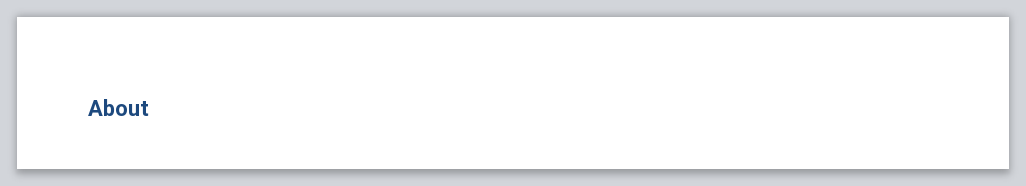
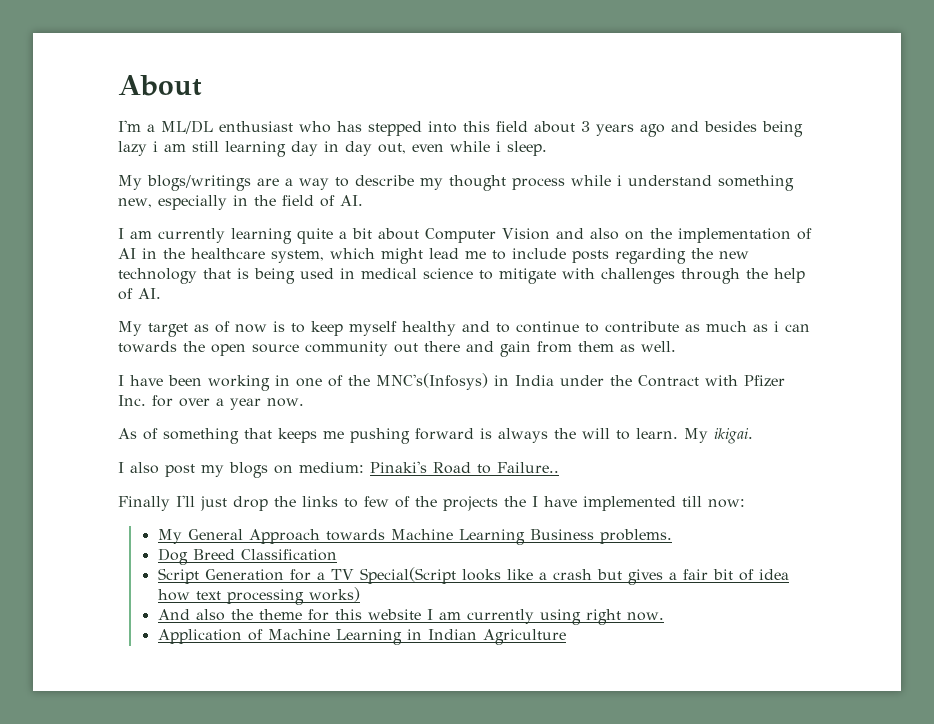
(149, 107) none -> [118,120,803,137] [118,141,547,157] [118,175,794,191] [118,195,363,210] [118,228,812,244] [118,248,749,264] [118,268,805,284] [118,288,161,300] [118,321,810,337] [118,341,676,357] [118,373,785,391] [118,395,304,410] [118,428,753,444] [118,461,559,478] [118,495,745,511] [157,529,672,545] [157,548,337,565] [157,567,789,585] [157,587,360,605] [157,609,664,625] [157,629,566,645] // I'm a ML/DL enthusiast who has stepped into this field about 3 years ago and besides being lazy i am still learning day in day out, even while i sleep. // My blogs/writings are a way to describe my thought process while i understand something new, especially in the field of AI. // I am currently learning quite a bit about Computer Vision and also on the implementation of AI in the healthcare system, which might lead me to include posts regarding the new technology that is being used in medical science to mitigate with challenges through the help of AI. // My target as of now is to keep myself healthy and to continue to contribute as much as i can towards the open source community out there and gain from them as well. // I have been working in one of the MNC's(Infosys) in India under the Contract with Pfizer Inc. for over a year now. // As of something that keeps me pushing forward is always the will to learn. My ikigai. // I also post my blogs on medium: Pinaki's Road to Failure.. // Finally I'll just drop the links to few of the projects the I have implemented till now: // My General Approach towards Machine Learning Business problems. // Dog Breed Classification // Script Generation for a TV Special(Script looks like a crash but gives a fair bit of idea how text processing works) // And also the theme for this website I am currently using right now. // Application of Machine Learning in Indian Agriculture

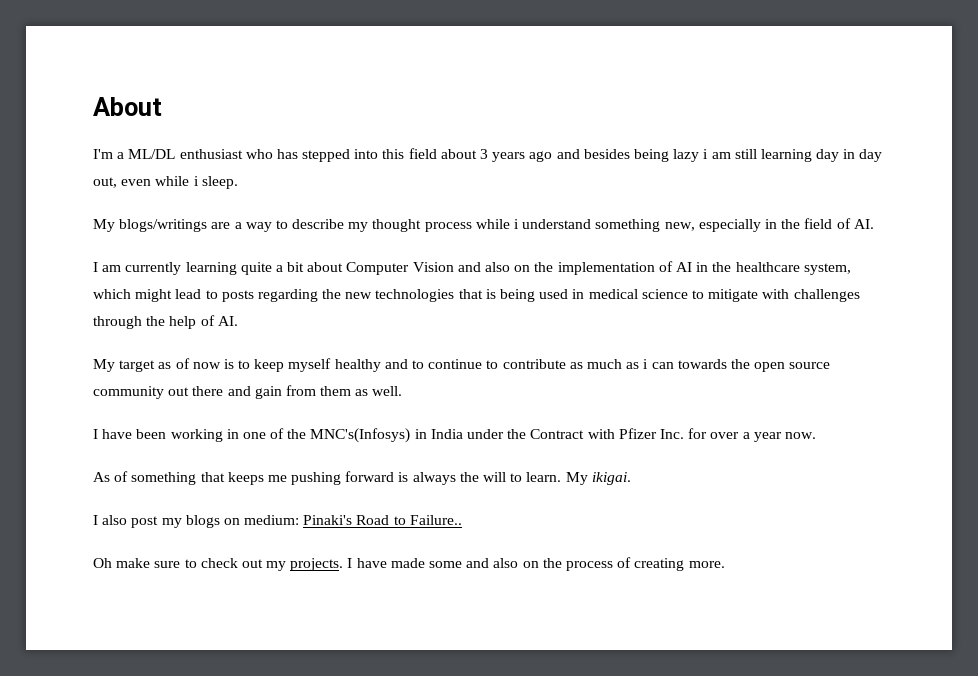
[465,248,566,260] me to include -> [205,290,218,299] to
[118,268,197,284] technology -> [375,289,455,302] technologies
[118,495,745,511] [157,529,672,545] [157,548,337,565] [157,567,789,585] [157,587,360,605] [157,609,664,625] [157,629,566,645] Finally I'll just drop the links to few of the projects the I have implemented till now: // My General Approach towards Machine Learning Business problems. // Dog Breed Classification // Script Generation for a TV Special(Script looks like a crash but gives a fair bit of idea how text processing works) // And also the theme for this website I am currently using right now. // Application of Machine Learning in Indian Agriculture -> [93,557,725,571] Oh make sure to check out my projects. I have made some and also on the process of creating more.

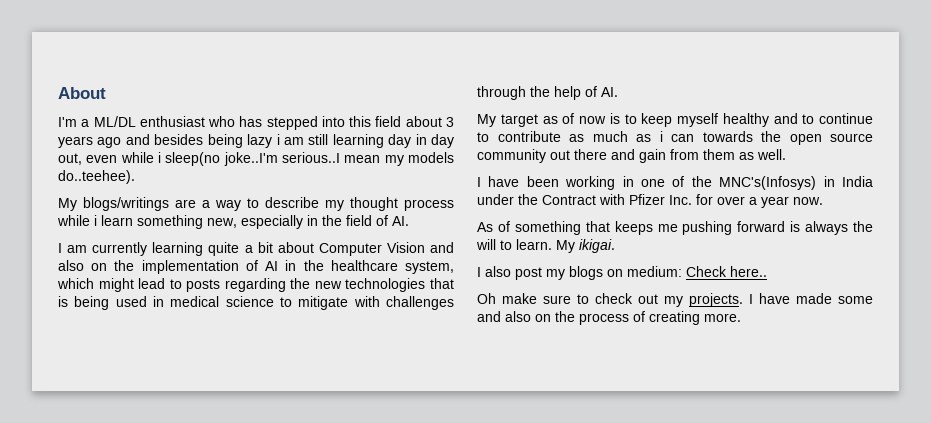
[201,176,238,189] sleep. -> [165,152,454,166] [58,170,135,184] sleep(no joke..I'm serious..I mean my models do..teehee).
[522,219,592,229] understand -> [101,215,133,226] learn
[303,515,462,525] Pinaki's Road to Failure.. -> [686,266,767,277] Check here..

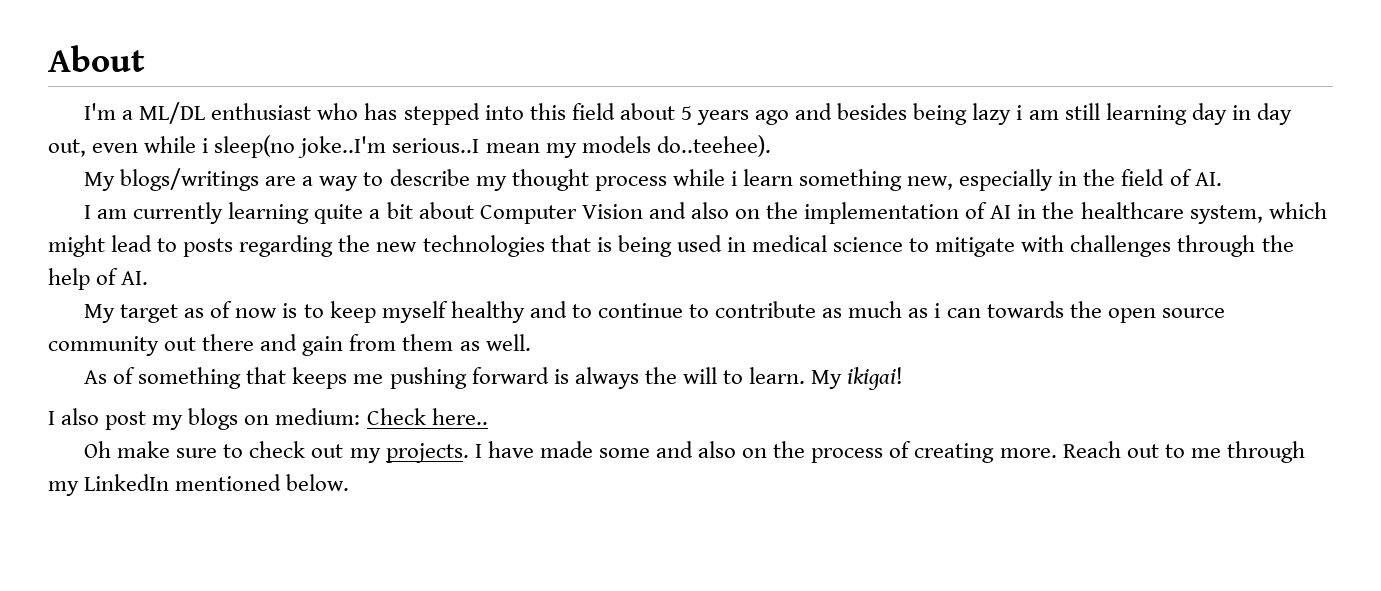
[445,117,454,127] 3 -> [680,106,692,120] 5
[477,176,873,190] [477,194,823,208] // I have been working in one of the MNC's(Infosys) in India under the Contract with Pfizer Inc. for over a year now. -> (531, 342) none
[579,239,615,253] ikigai. -> [847,367,904,390] ikigai!
(741, 317) none -> [1062,441,1305,463] [48,474,350,496] Reach out to me through my LinkedIn mentioned below.

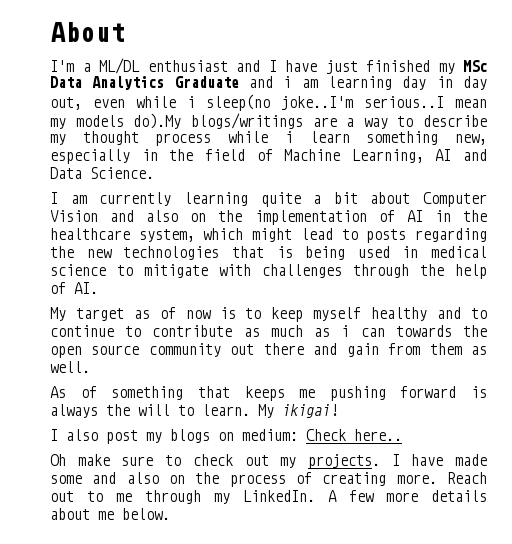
[317,103,1012,125] who has stepped into this field about 5 years ago and besides being lazy -> [236,60,487,74] [50,76,273,90] and I have just finished my MSc Data Analytics Graduate and
[1064,103,1100,120] still -> (318, 83) none
[656,135,771,157] [84,172,116,191] do..teehee). // My -> [133,113,182,129] do).My
[1194,172,1222,186] AI. -> [284,149,487,163] [50,167,154,179] Machine Learning, AI and Data Science.
[84,474,282,491] LinkedIn mentioned -> [243,490,487,502] [50,508,114,520] LinkedIn. A few more details about me

